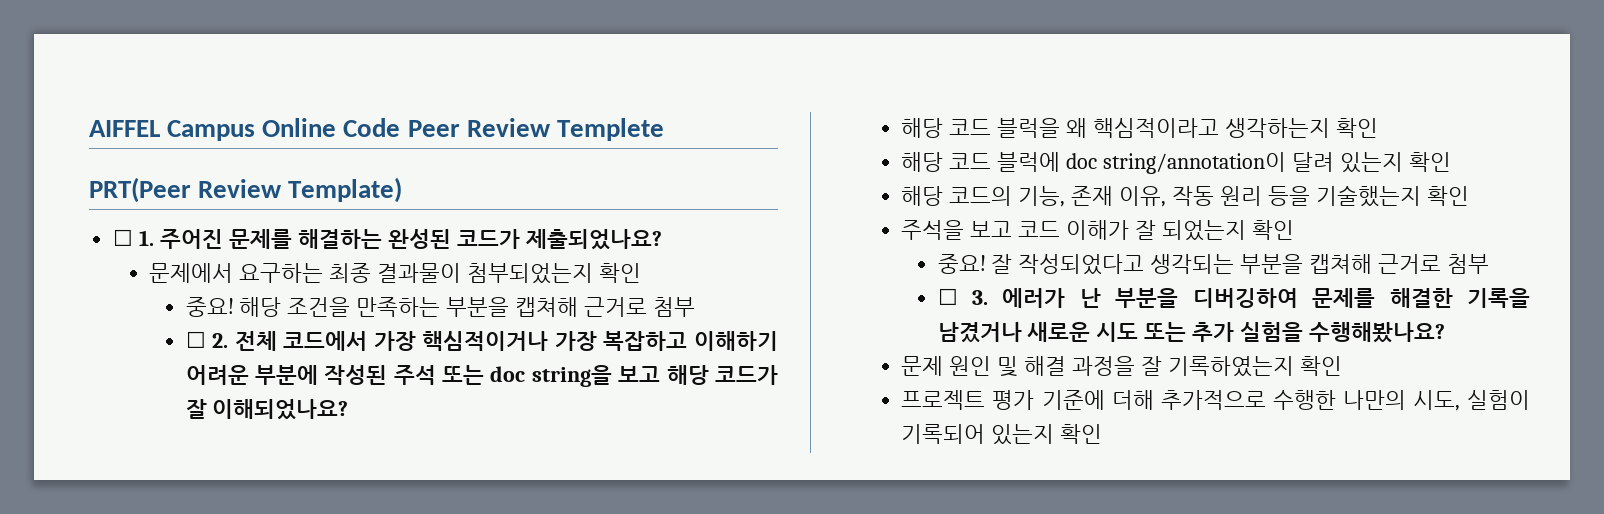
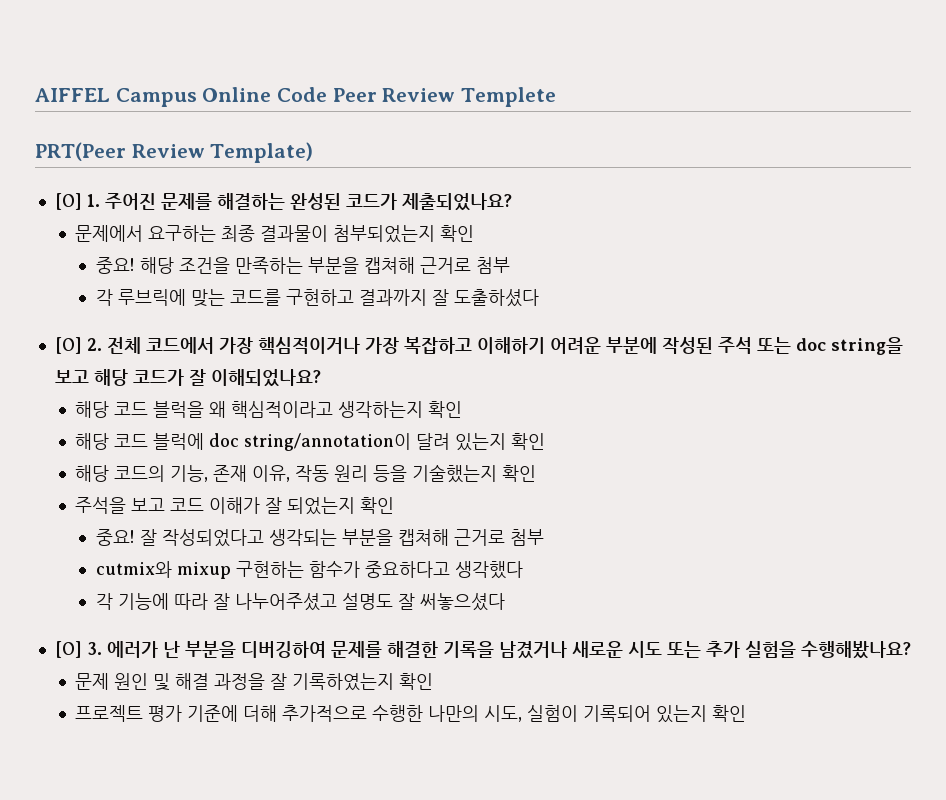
[113,229,134,246] ☐ -> [54,193,82,210] [O]
[185,331,206,348] ☐ -> [95,289,539,307] [54,337,82,354] 각 루브릭에 맞는 코드를 구현하고 결과까지 잘 도출하셨다 // [O]
[937,288,958,305] ☐ -> [95,561,523,579] [95,593,505,611] [54,641,82,658] cutmix와 mixup 구현하는 함수가 중요하다고 생각했다 // 각 기능에 따라 잘 나누어주셨고 설명도 잘 써놓으셨다 // [O]

